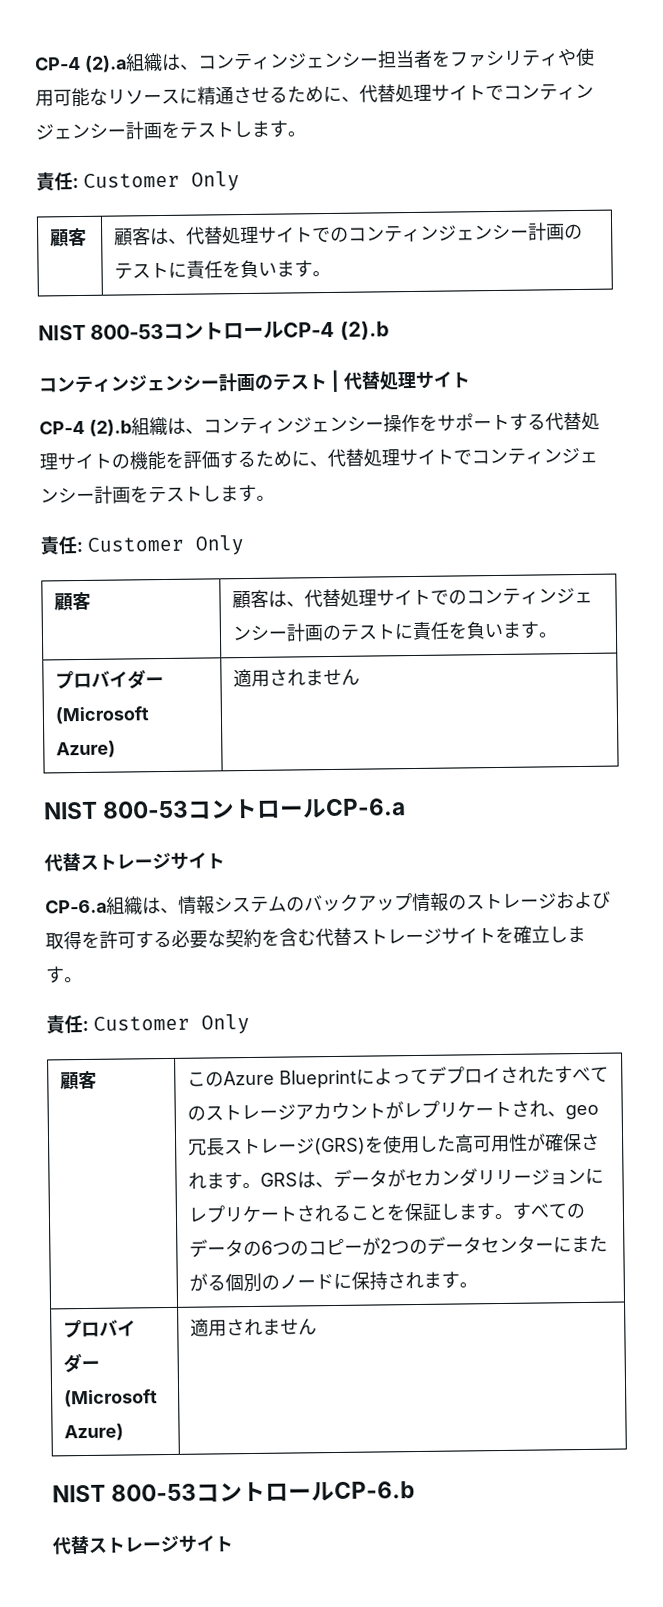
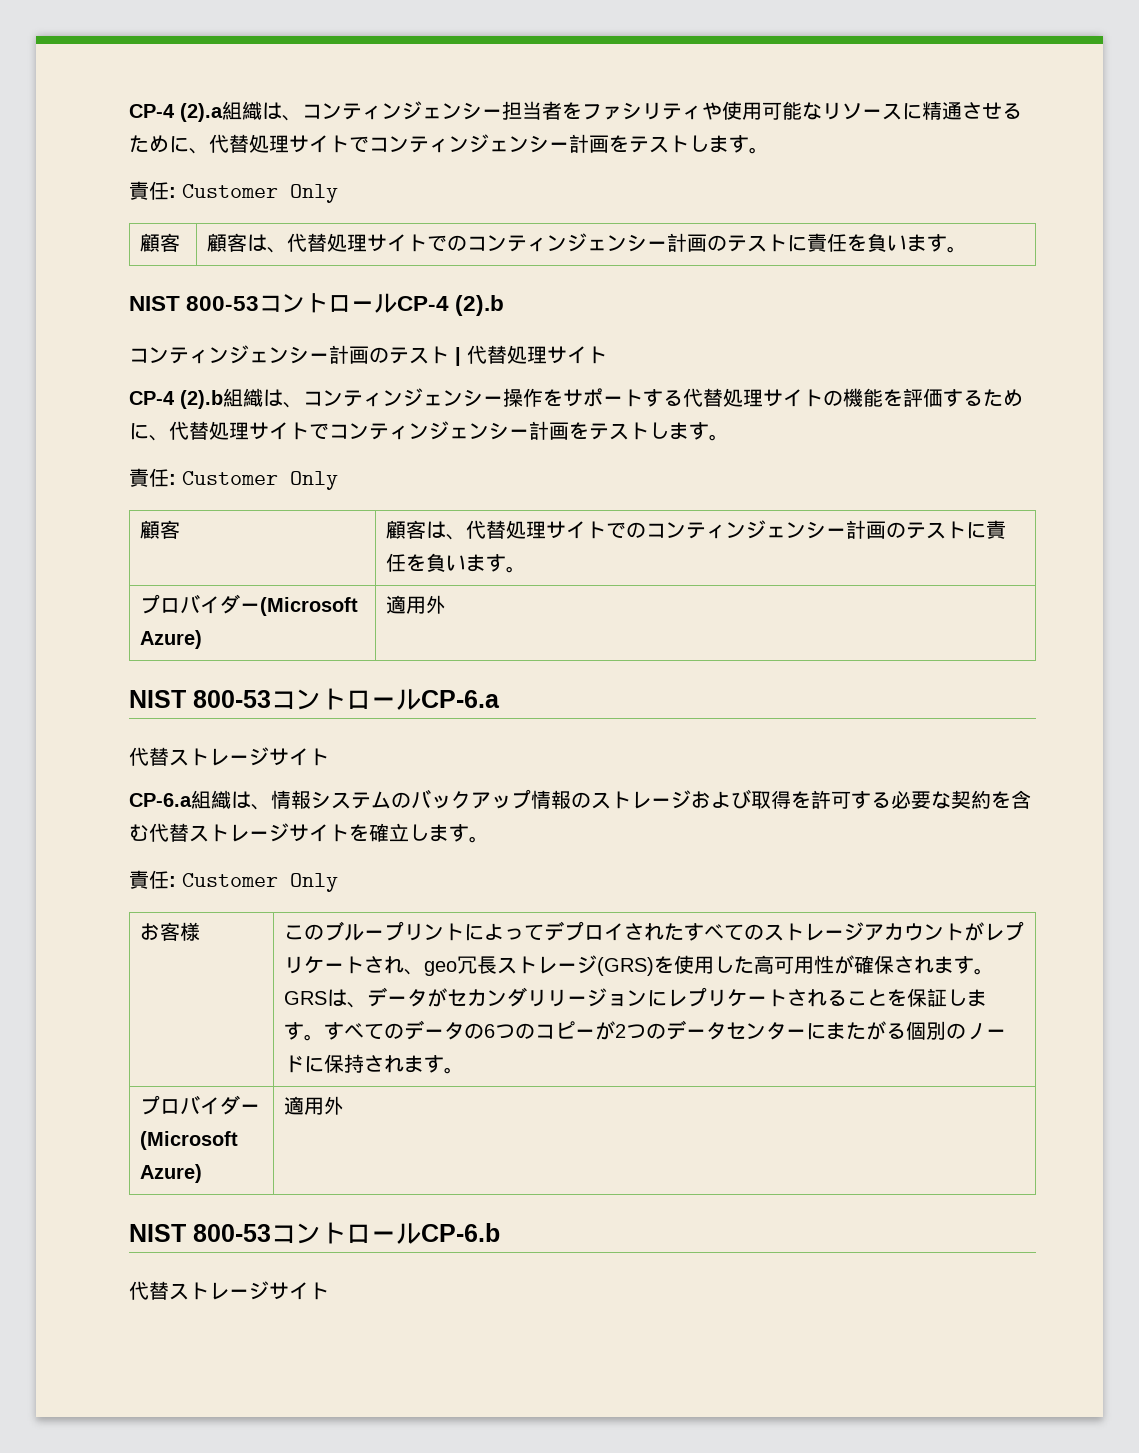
[269,668,361,687] されません -> [425,595,446,614] 外
[60,1070,98,1090] 顧客 -> [139,922,200,941] お客様
[223,1069,358,1089] Azure Blueprint -> [323,921,464,941] ブループリント
[226,1318,318,1337] されません -> [323,1096,344,1115] 外

